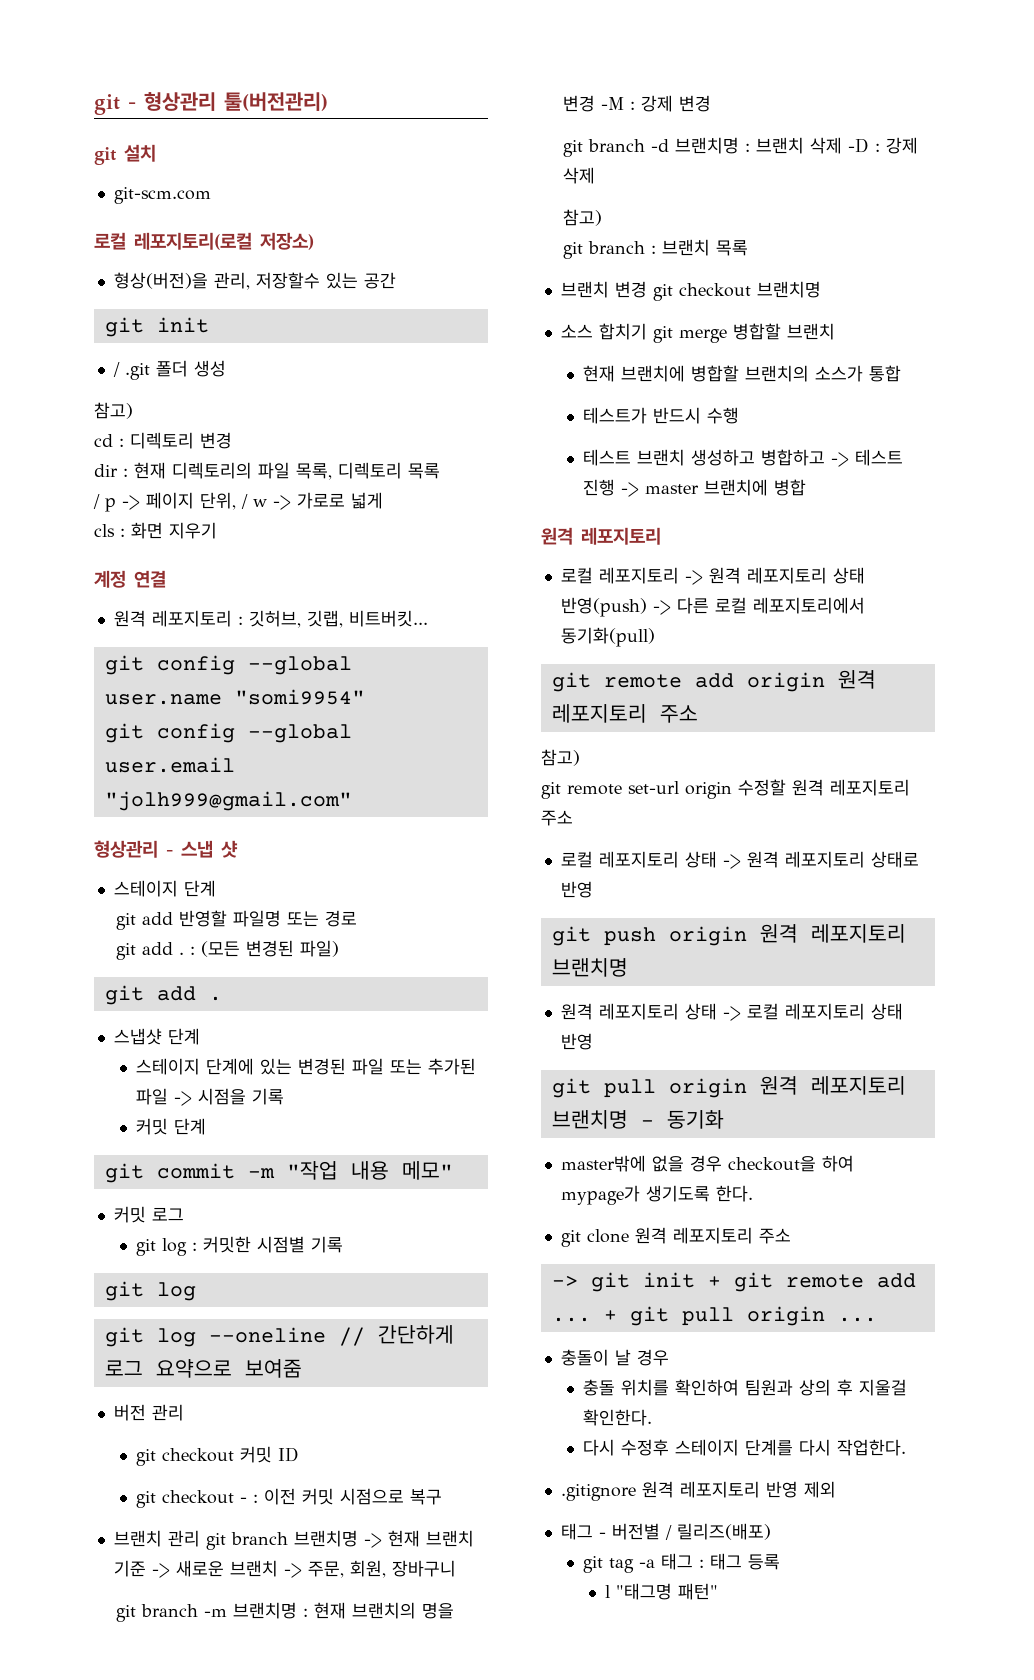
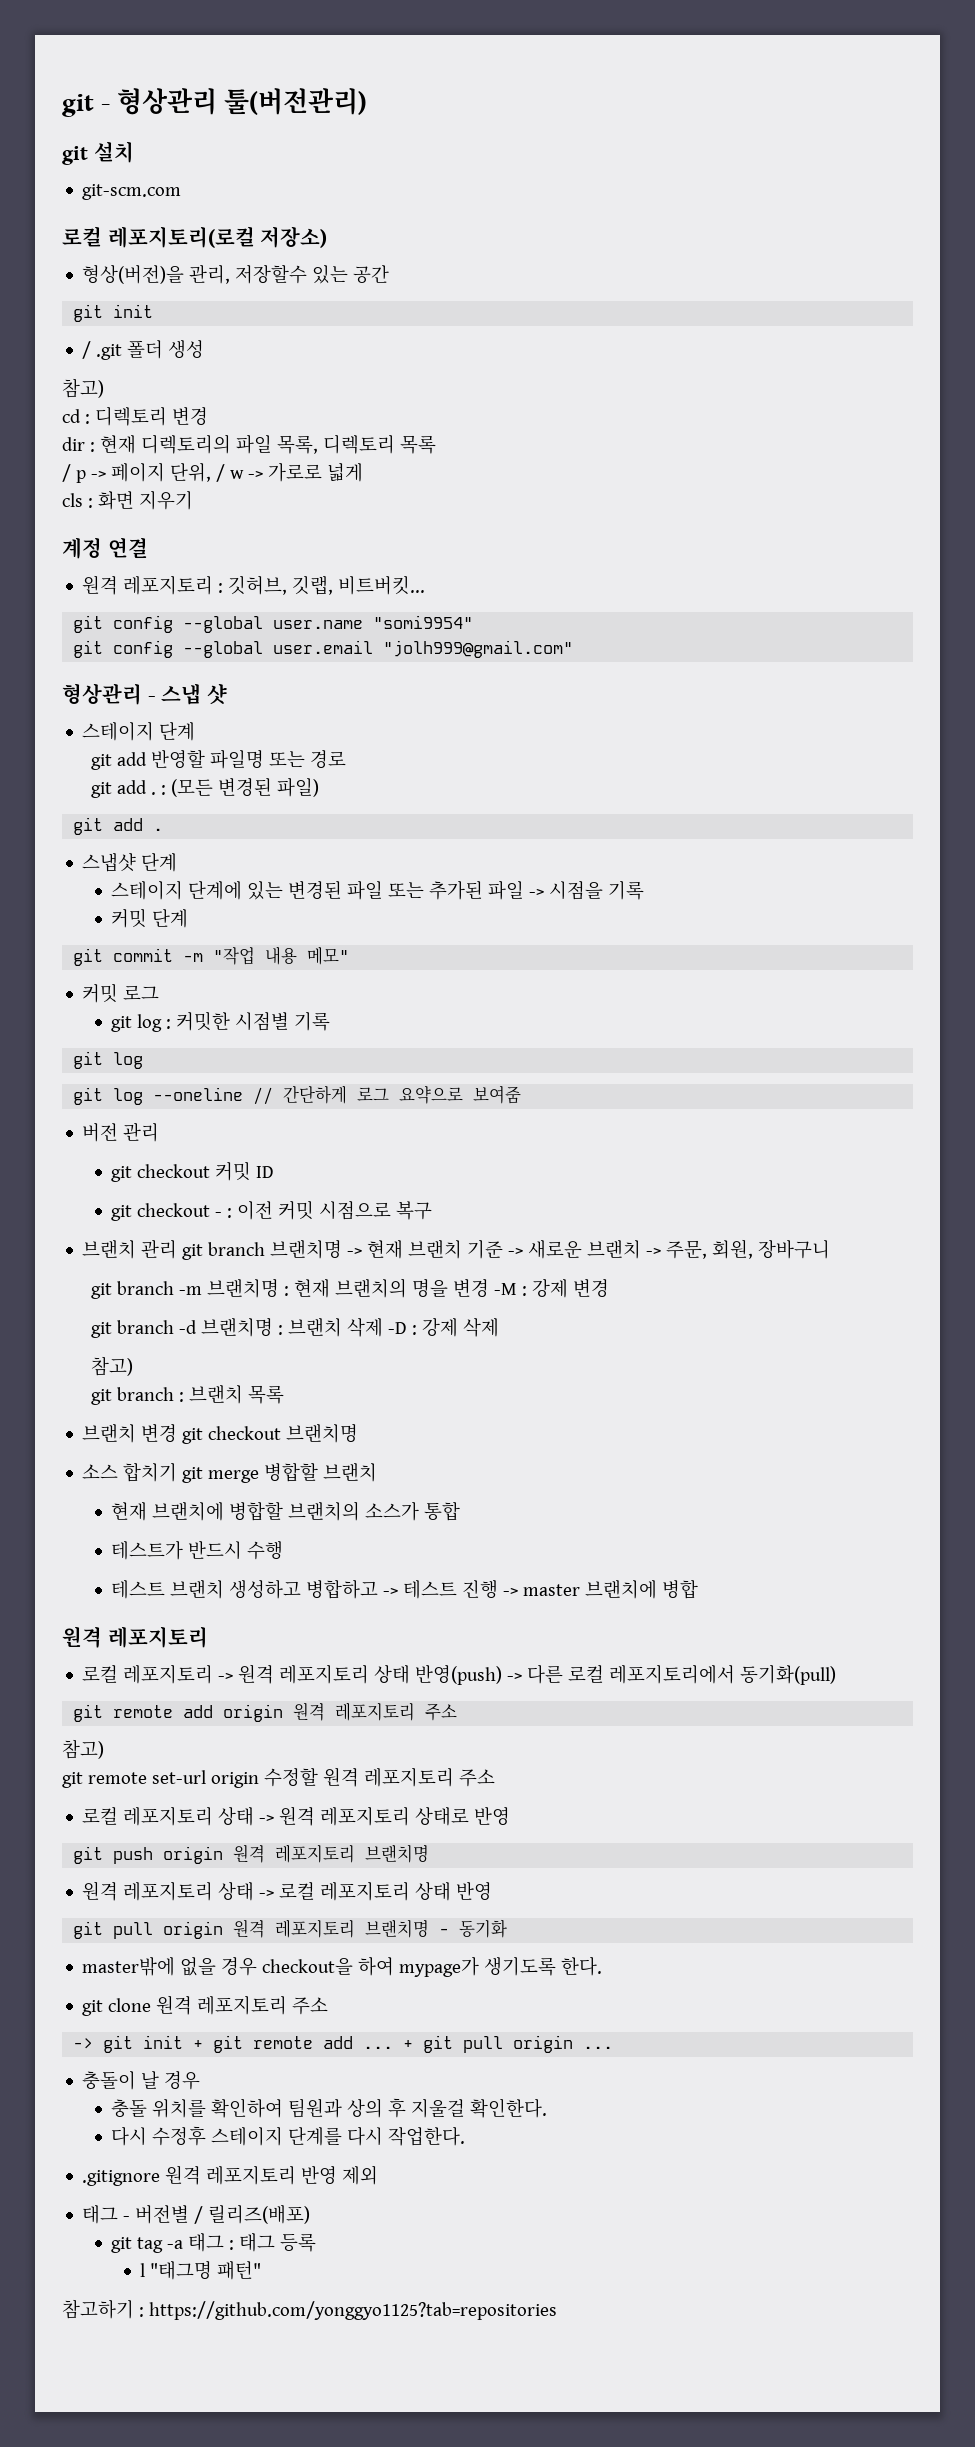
(718, 1591) none -> [62,2299,557,2320] // 참고하기 : https://github.com/yonggyo1125?tab=repositories

